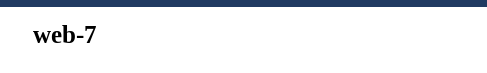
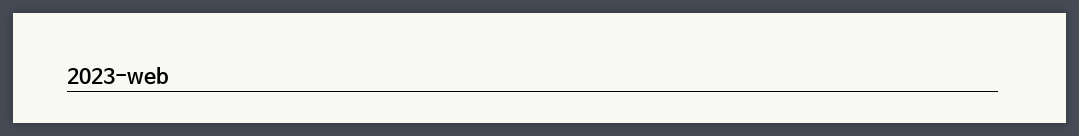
[33,25,97,43] web-7 -> [67,67,168,85] 2023-web

